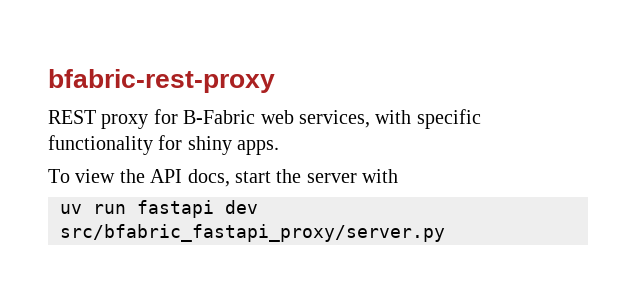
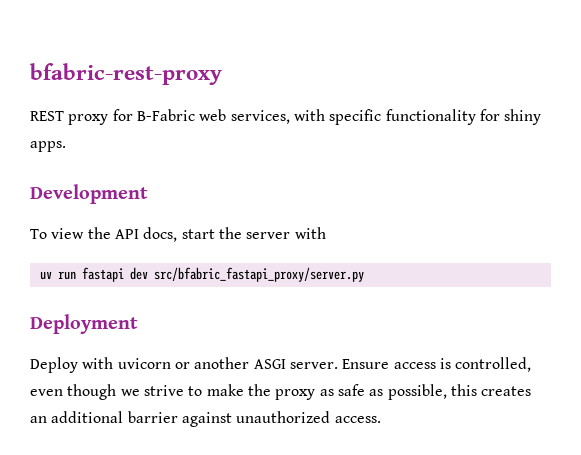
(280, 147) none -> [30,184,148,204] // Development
(445, 233) none -> [30,314,138,334] [30,357,532,373] [30,384,532,400] [30,411,381,427] // Deployment // Deploy with uvicorn or another ASGI server. Ensure access is controlled, even though we strive to make the proxy as safe as possible, this creates an additional barrier against unauthorized access.

